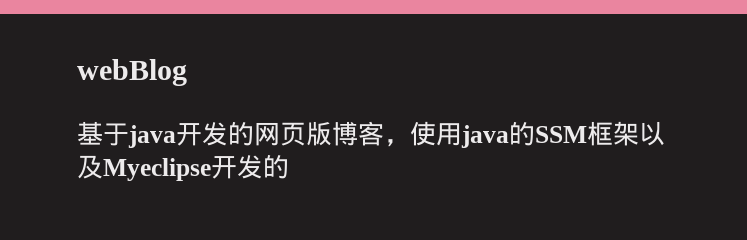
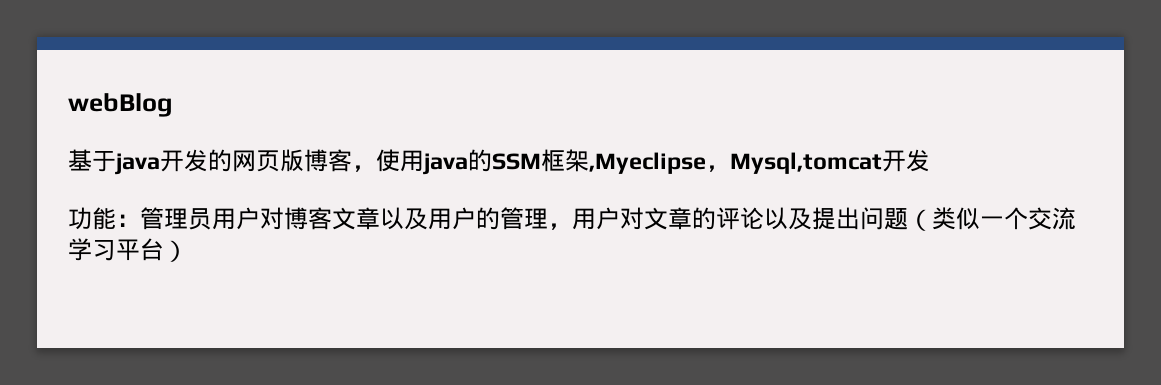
[639,121,665,146] [77,154,289,181] 以及Myeclipse开发的 -> [589,149,930,174] [68,207,1076,231] [68,238,188,262] ,Myeclipse，Mysql,tomcat开发 // 功能：管理员用户对博客文章以及用户的管理，用户对文章的评论以及提出问题（类似一个交流学习平台）

